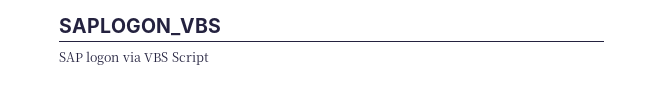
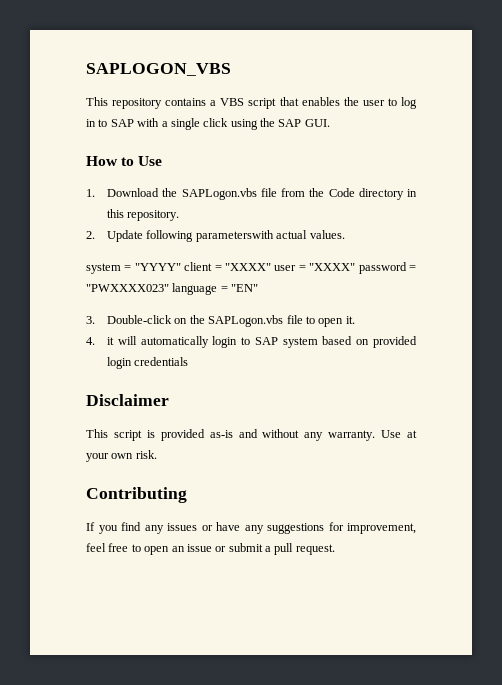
[59,51,209,65] SAP logon via VBS Script -> [86,97,417,109] [86,118,330,130] [86,156,163,166] [86,188,417,200] [107,209,180,221] [86,230,345,242] [86,262,416,274] [86,283,259,295] [86,315,355,327] [86,336,418,348] [107,357,189,369] [86,394,169,406] [86,429,417,441] [86,450,157,462] [86,487,187,503] [86,522,416,534] [86,543,335,555] This repository contains a VBS script that enables the user to log in to SAP with a single click using the SAP GUI. // How to Use // 1. Download the SAPLogon.vbs file from the Code directory in this repository. // 2. Update following parameterswith actual values. // system = "YYYY" client = "XXXX" user = "XXXX" password = "PWXXXX023" language = "EN" // 3. Double-click on the SAPLogon.vbs file to open it. // 4. it will automatically login to SAP system based on provided login credentials // Disclaimer // This script is provided as-is and without any warranty. Use at your own risk. // Contributing // If you find any issues or have any suggestions for improvement, feel free to open an issue or submit a pull request.

